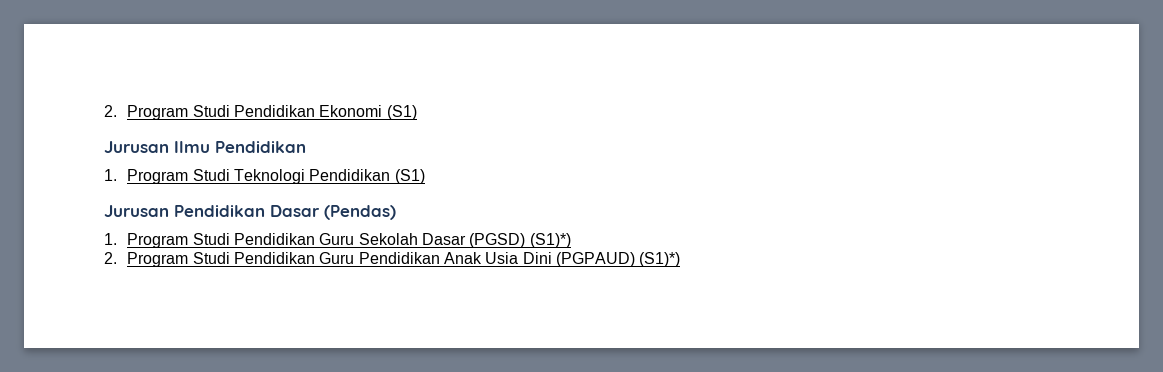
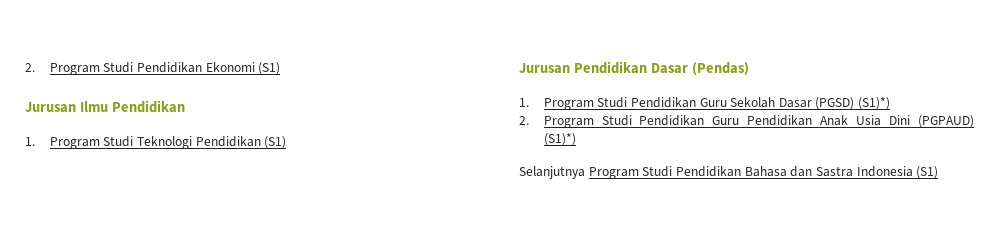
(681, 259) none -> [519,166,939,179] // Selanjutnya Program Studi Pendidikan Bahasa dan Sastra Indonesia (S1)

